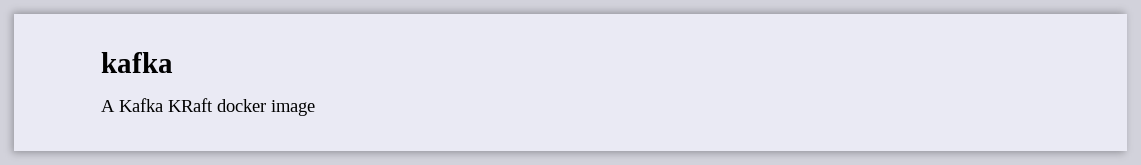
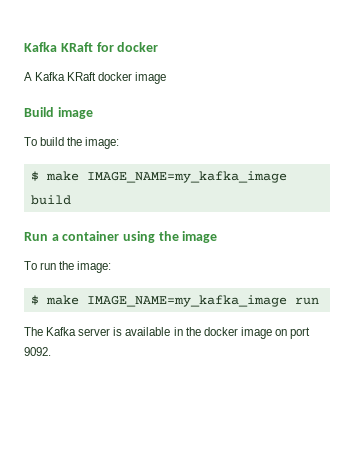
[101,52,173,73] kafka -> [24,42,159,52] Kafka KRaft for docker
(315, 108) none -> [24,107,93,119] [24,137,120,149] [30,171,287,183] [30,195,71,205] [24,231,218,243] [24,261,112,273] [30,295,319,307] [24,327,311,339] [24,347,51,356] // Build image // To build the image: // $ make IMAGE_NAME=my_kafka_image build // Run a container using the image // To run the image: // $ make IMAGE_NAME=my_kafka_image run // The Kafka server is available in the docker image on port 9092.

